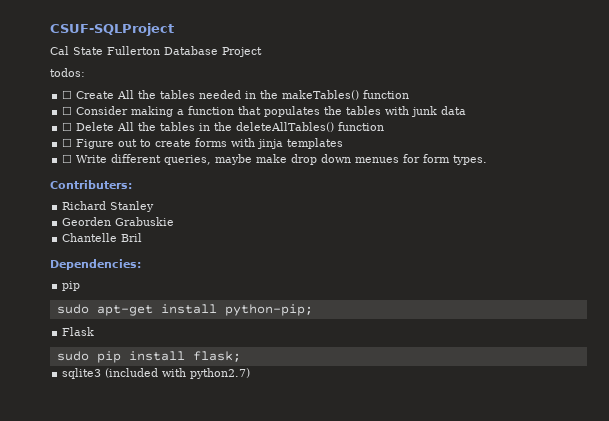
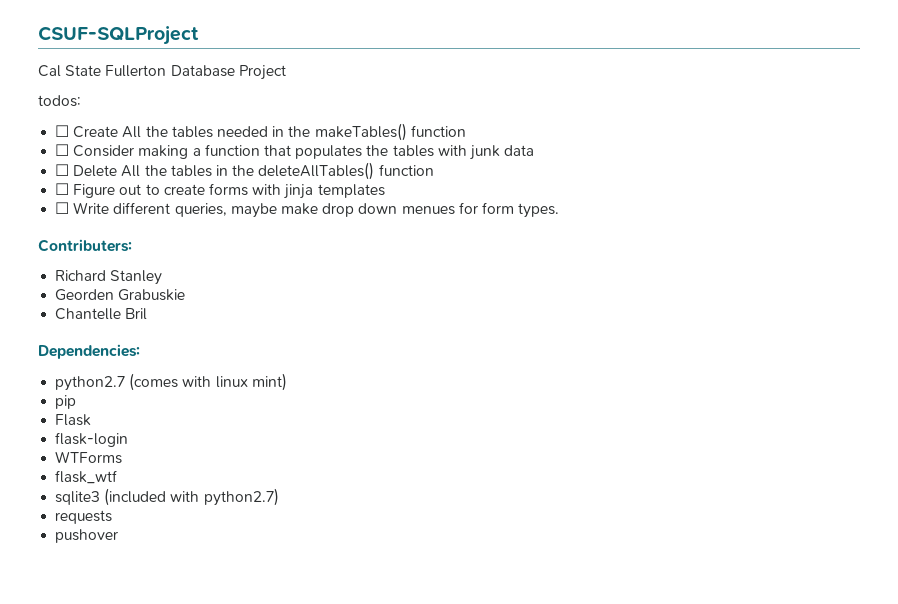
[62,281,81,291] [56,304,313,316] [62,327,95,336] [56,351,241,363] pip // sudo apt-get install python-pip; // Flask // sudo pip install flask; -> [55,373,287,391] [55,395,77,409] [55,414,92,426] [55,432,129,447] [55,451,123,464] [55,470,118,484] python2.7 (comes with linux mint) // pip // Flask // flask-login // WTForms // flask_wtf
(251, 373) none -> [55,510,113,524] [55,529,119,543] // requests // pushover

